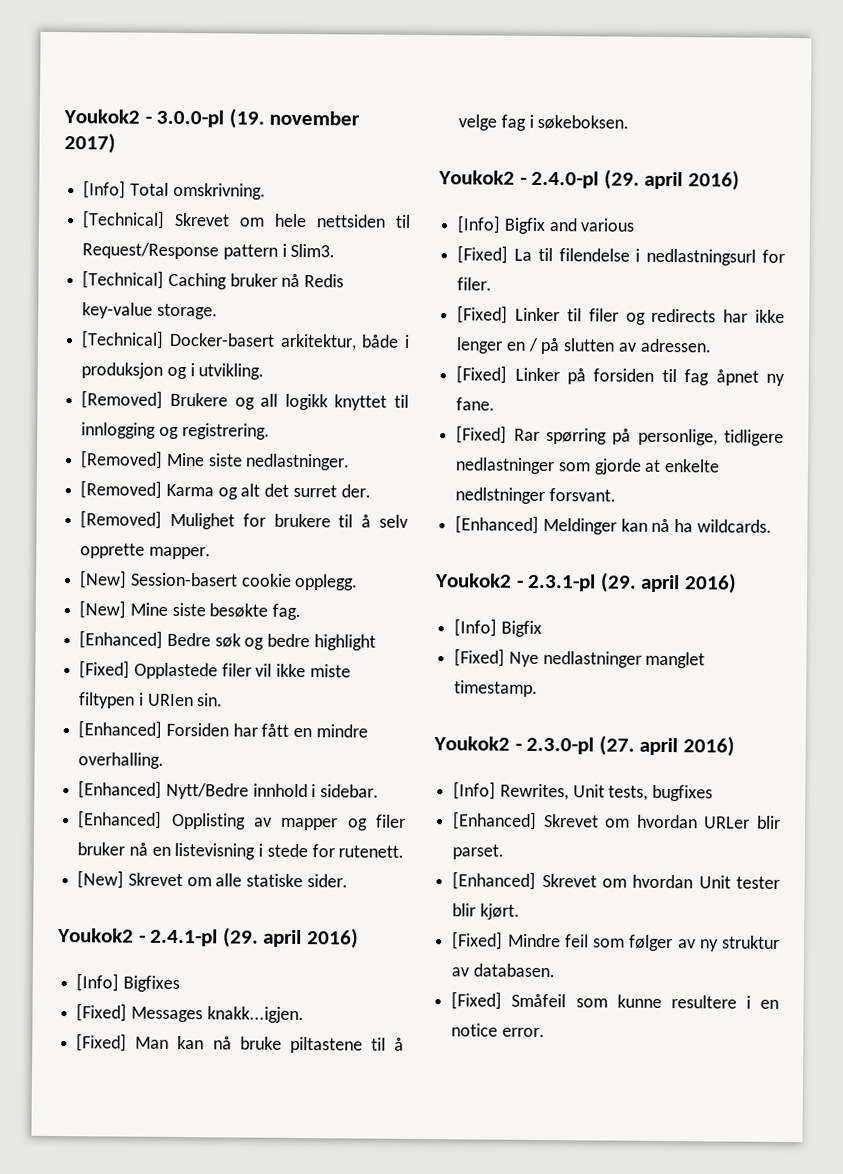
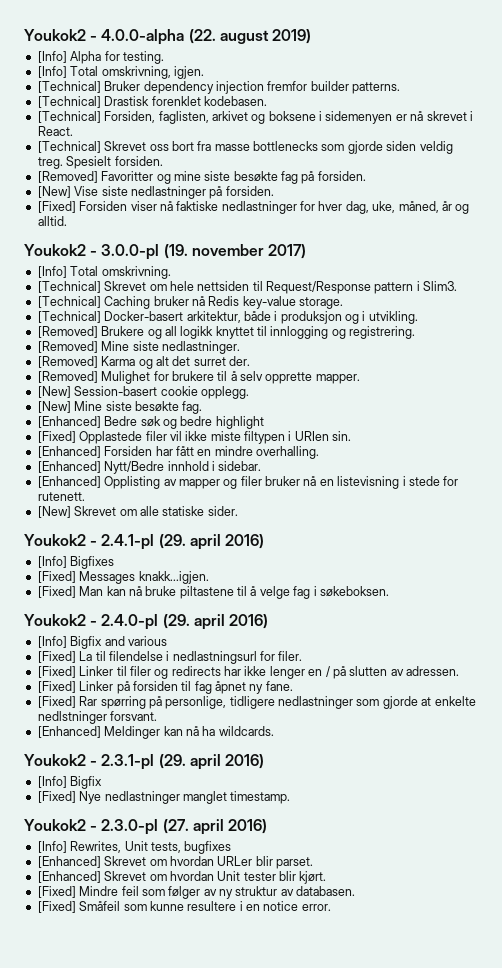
[63,109,152,124] Youkok2 - -> [24,29,311,45] [37,51,164,64] [37,66,204,79] [37,81,400,94] [37,96,267,108] [37,111,473,124] [37,126,73,136] [37,141,453,154] [37,156,163,169] [37,171,366,184] [37,186,274,199] [37,201,470,214] [37,216,67,226] [24,244,98,256] Youkok2 - 4.0.0-alpha (22. august 2019) // [Info] Alpha for testing. // [Info] Total omskrivning, igjen. // [Technical] Bruker dependency injection fremfor builder patterns. // [Technical] Drastisk forenklet kodebasen. // [Technical] Forsiden, faglisten, arkivet og boksene i sidemenyen er nå skrevet i React. // [Technical] Skrevet oss bort fra masse bottlenecks som gjorde siden veldig treg. Spesielt forsiden. // [Removed] Favoritter og mine siste besøkte fag på forsiden. // [New] Vise siste nedlastninger på forsiden. // [Fixed] Forsiden viser nå faktiske nedlastninger for hver dag, uke, måned, år og alltid. // Youkok2 -

